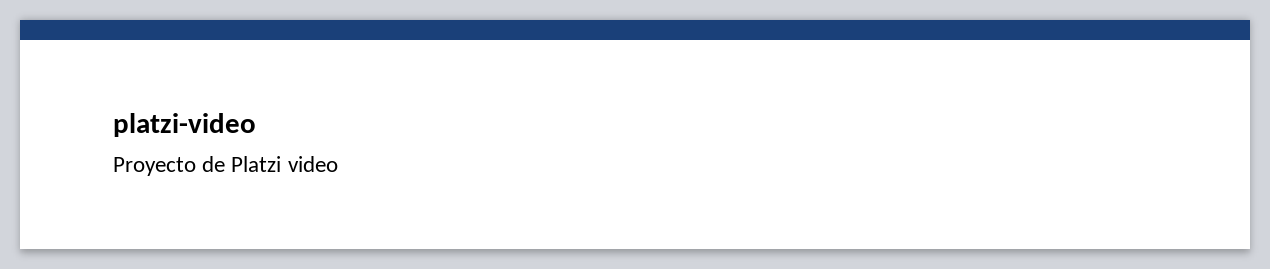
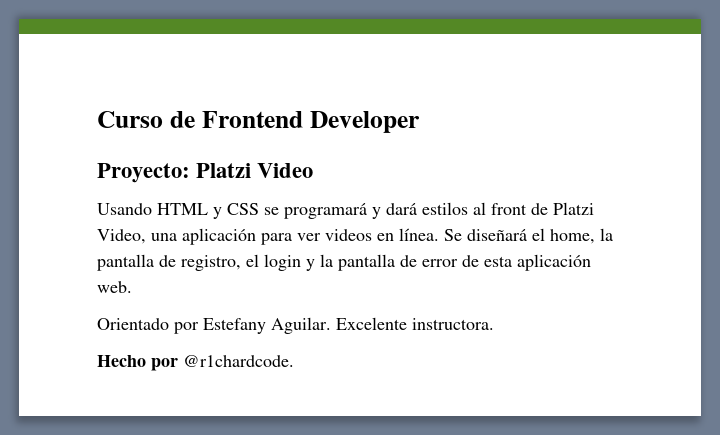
[113,113,256,137] [113,156,338,176] platzi-video // Proyecto de Platzi video -> [97,111,420,133] [97,163,314,183] [97,202,594,219] [97,228,613,245] [97,254,591,271] [97,281,132,293] [97,317,494,334] [97,355,294,371] Curso de Frontend Developer // Proyecto: Platzi Video // Usando HTML y CSS se programará y dará estilos al front de Platzi Video, una aplicación para ver videos en línea. Se diseñará el home, la pantalla de registro, el login y la pantalla de error de esta aplicación web. // Orientado por Estefany Aguilar. Excelente instructora. // Hecho por @r1chardcode.

